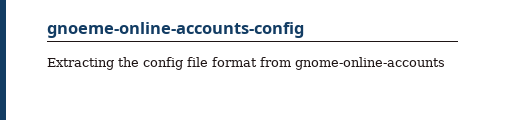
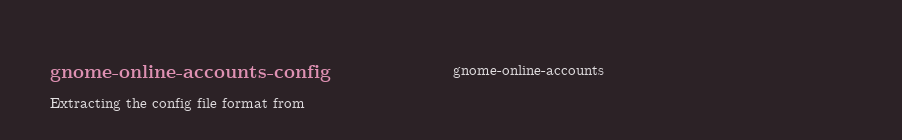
[47,22,304,38] gnoeme-online-accounts-config -> [50,65,331,82] gnome-online-accounts-config

